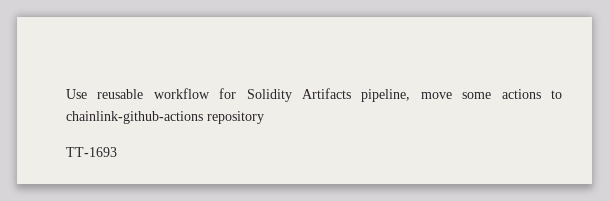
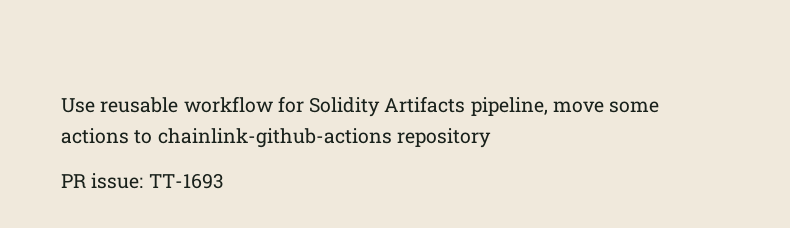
(264, 117) none -> [61,173,144,189] PR issue:

